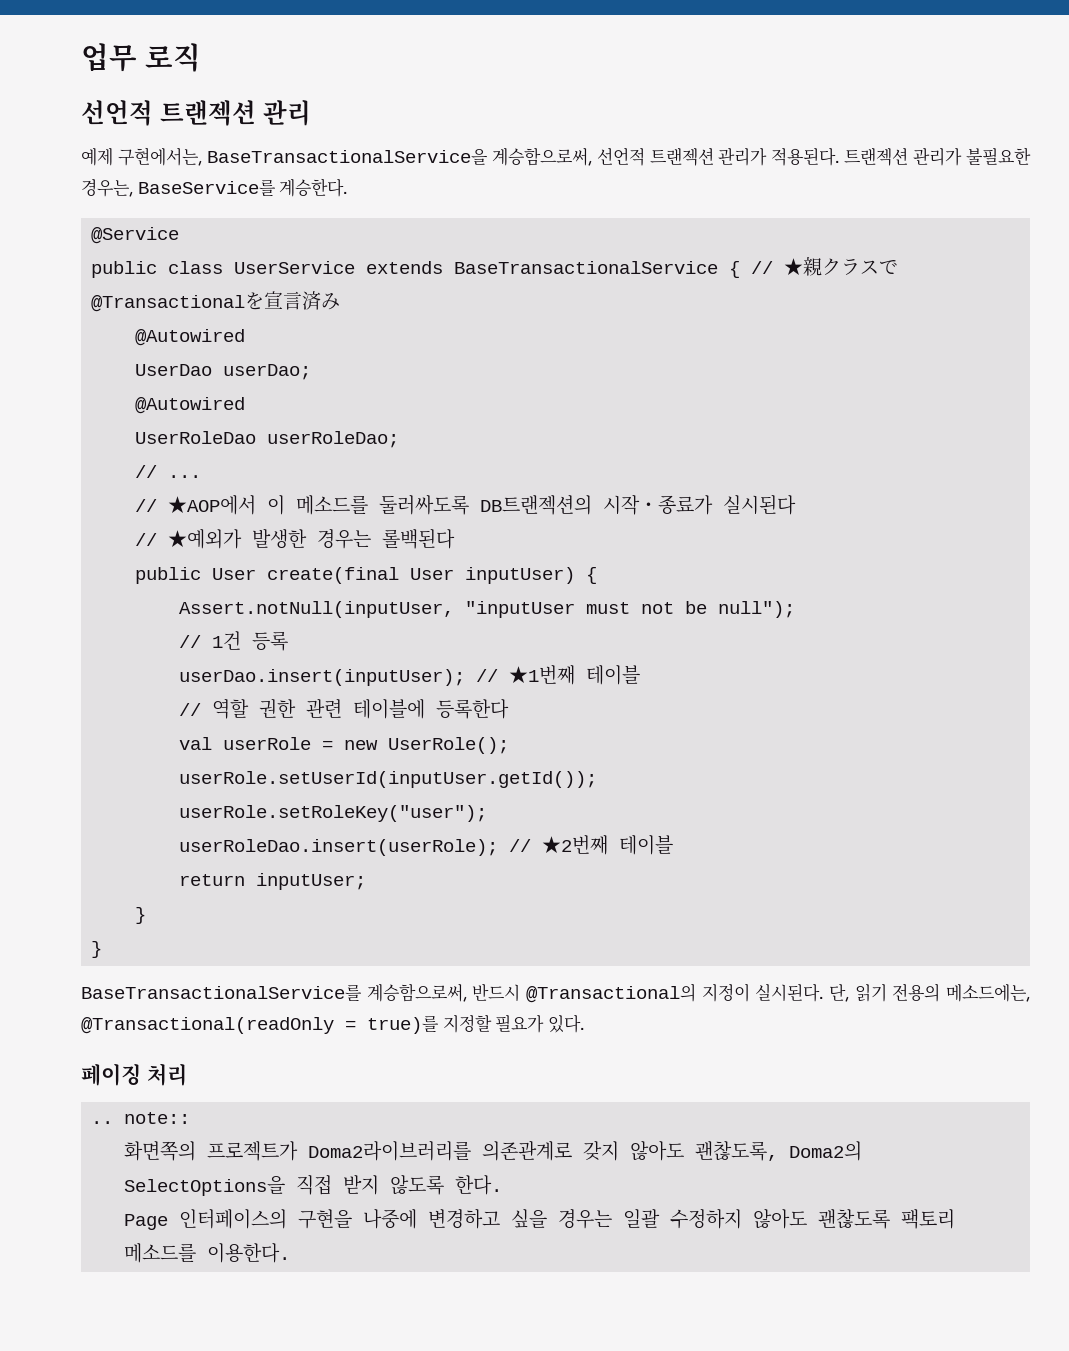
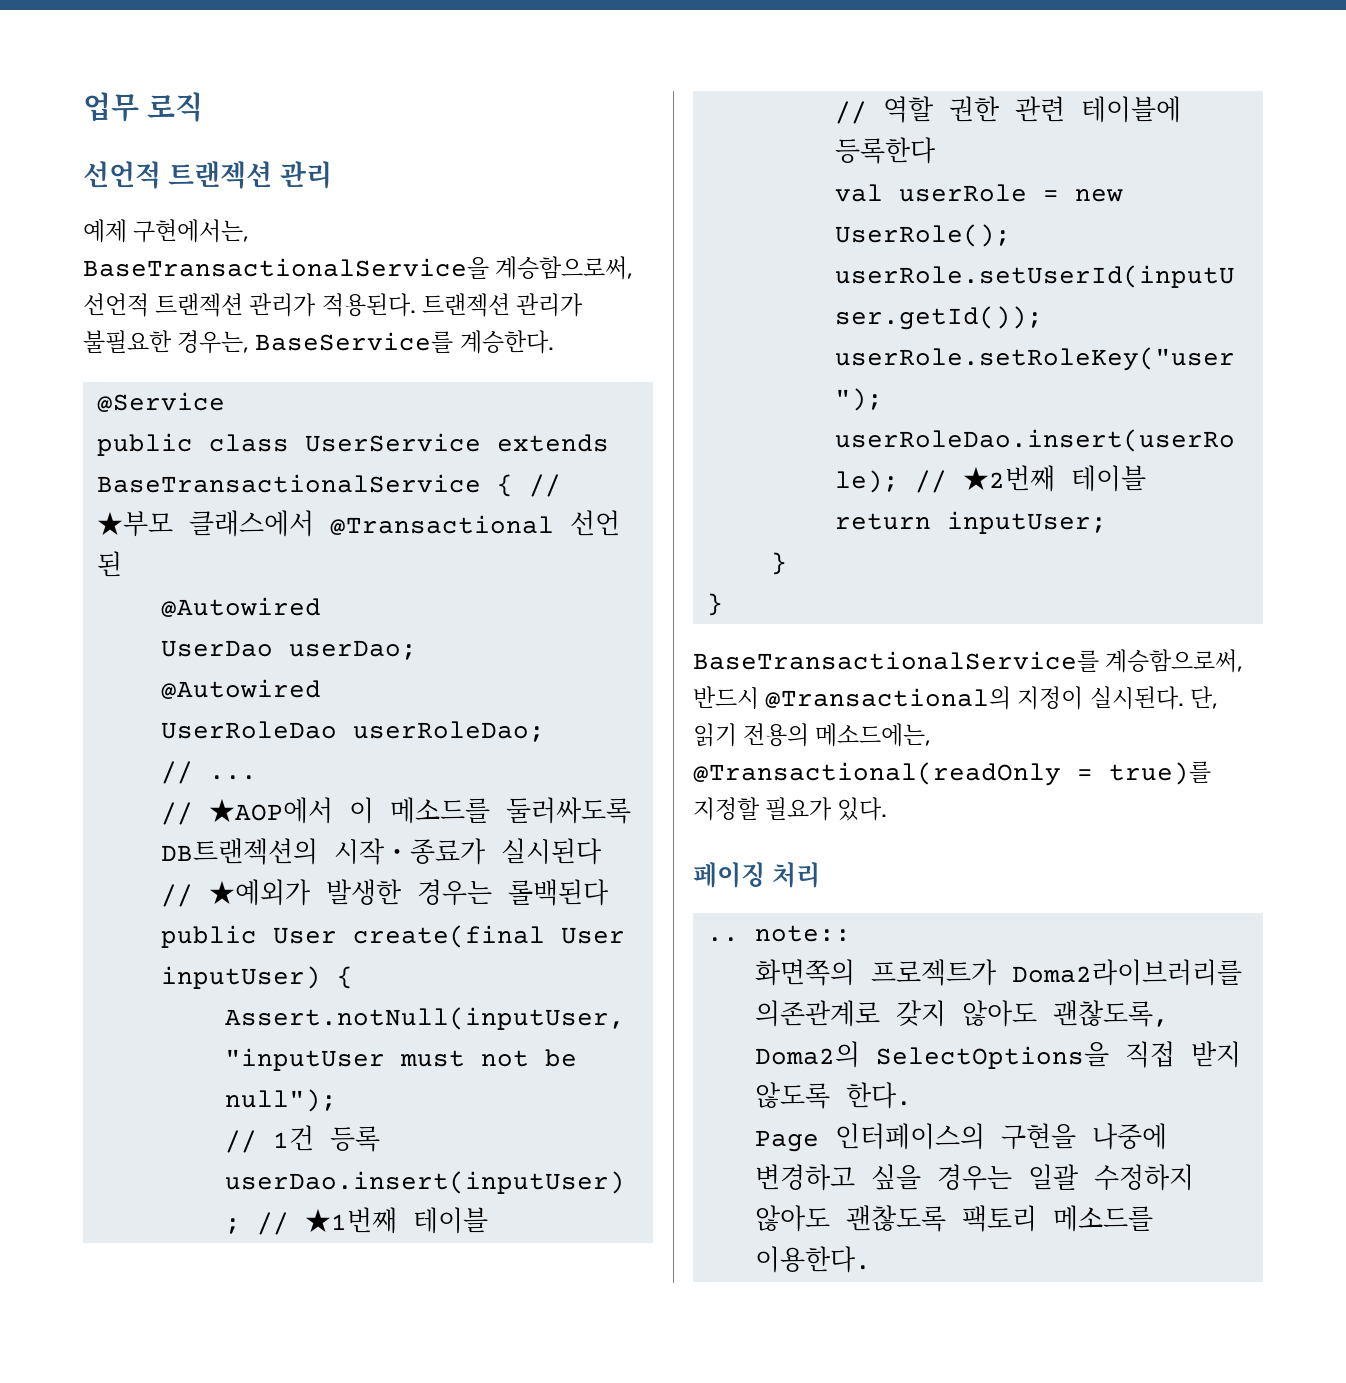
[784,257,899,276] [91,291,341,312] ★親クラスで@Transactionalを宣言済み -> [96,510,620,537] [96,551,122,577] ★부모 클래스에서 @Transactional 선언 된

